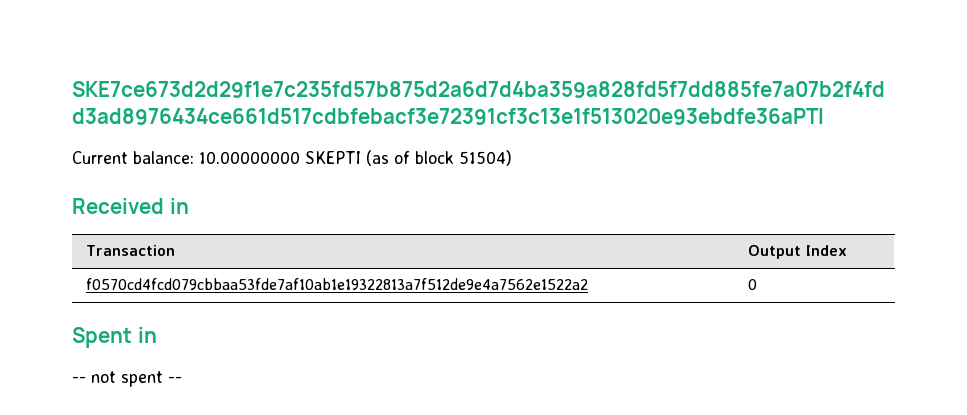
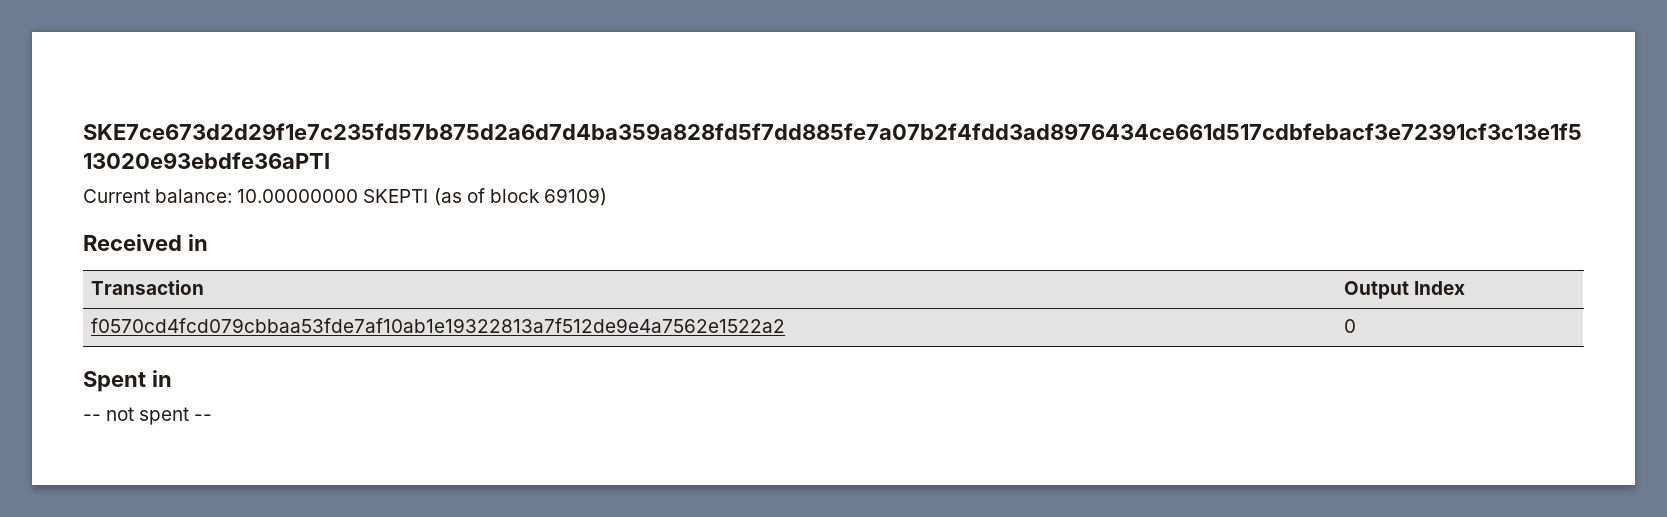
[459,150,512,166] 51504) -> [543,188,607,206] 69109)

